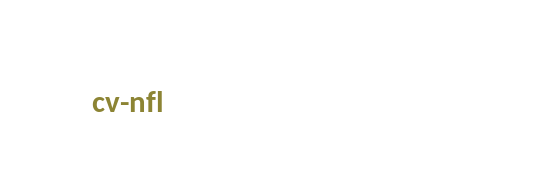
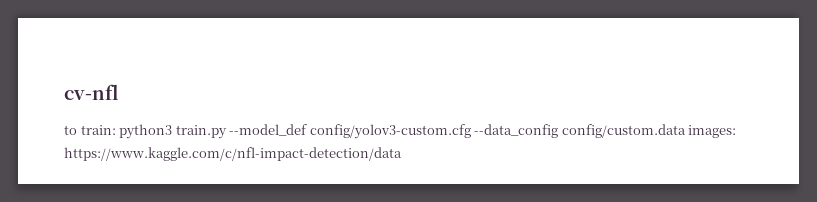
(164, 101) none -> [64,124,737,139] [64,147,402,161] // to train: python3 train.py --model_def config/yolov3-custom.cfg --data_config config/custom.data images: https://www.kaggle.com/c/nfl-impact-detection/data

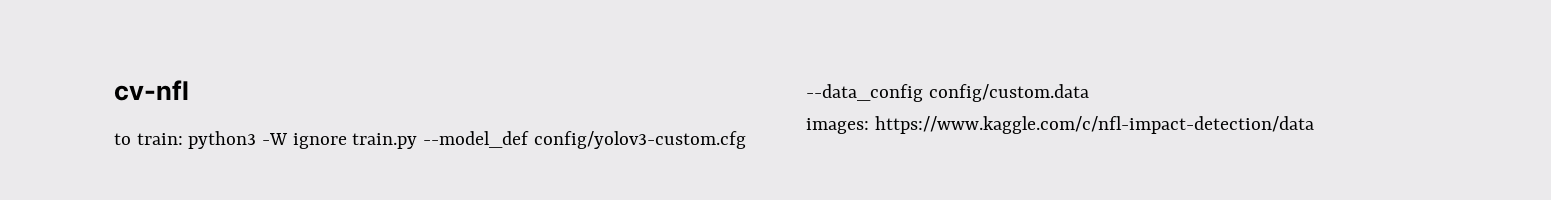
(173, 131) none -> [262,133,347,149] -W ignore
(686, 131) none -> (1089, 93) //

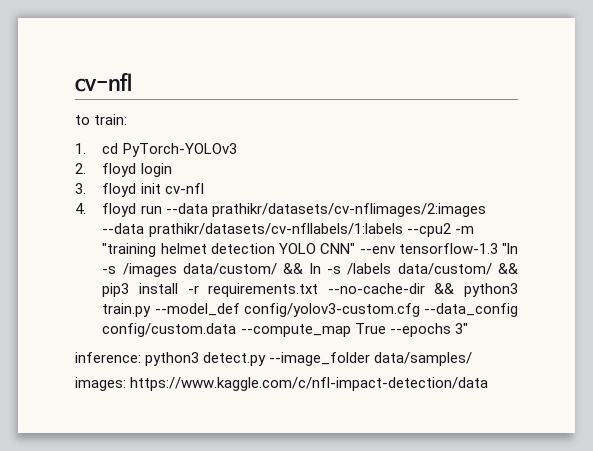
[188,131,347,149] python3 -W ignore -> [75,143,237,157] [75,163,172,177] [75,183,204,197] [75,203,486,217] [102,223,474,237] [102,243,518,257] [102,263,518,277] [102,283,518,297] // 1. cd PyTorch-YOLOv3 // 2. floyd login // 3. floyd init cv-nfl // 4. floyd run --data prathikr/datasets/cv-nflimages/2:images --data prathikr/datasets/cv-nfllabels/1:labels --cpu2 -m "training helmet detection YOLO CNN" --env tensorflow-1.3 "ln -s /images data/custom/ && ln -s /labels data/custom/ && pip3 install -r requirements.txt --no-cache-dir && python3
(1089, 93) none -> [240,323,468,337] [75,352,473,366] --compute_map True --epochs 3" // inference: python3 detect.py --image_folder data/samples/

